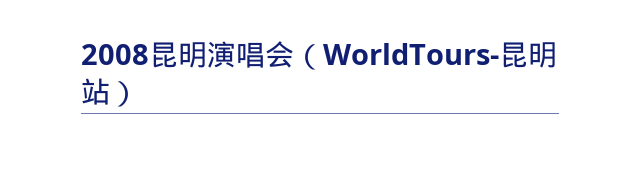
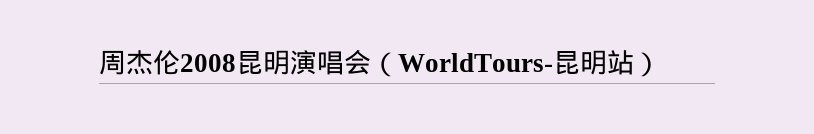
(81, 54) none -> [99,50,180,75] 周杰伦

